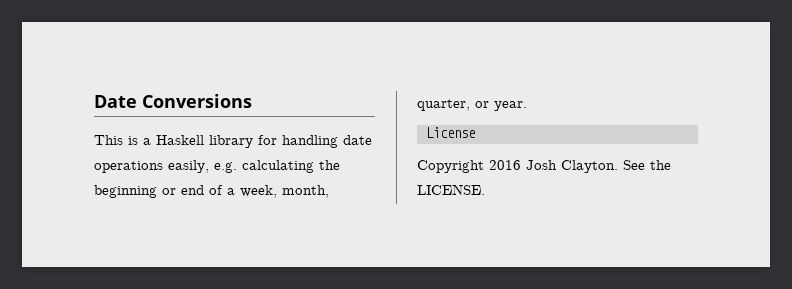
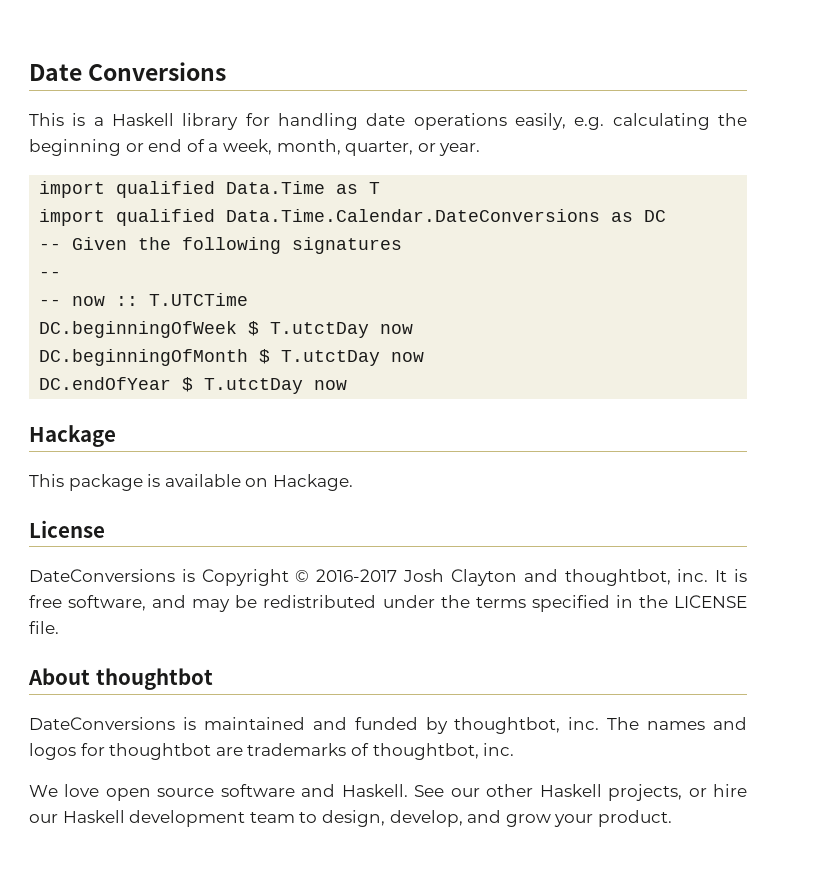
[425,127,475,138] [417,160,671,173] [417,184,485,195] License // Copyright 2016 Josh Clayton. See the LICENSE. -> [39,181,381,198] [39,209,667,226] [39,237,403,254] [39,271,62,278] [39,293,249,306] [39,321,414,338] [39,349,425,366] [39,377,348,394] [29,425,116,447] [29,474,353,491] [29,520,105,538] [29,569,748,586] [29,595,748,612] [29,621,59,634] [28,668,213,690] [29,717,747,734] [29,743,515,760] [29,784,747,801] [29,810,672,827] import qualified Data.Time as T // import qualified Data.Time.Calendar.DateConversions as DC // -- Given the following signatures // -- // -- now :: T.UTCTime // DC.beginningOfWeek $ T.utctDay now // DC.beginningOfMonth $ T.utctDay now // DC.endOfYear $ T.utctDay now // Hackage // This package is available on Hackage. // License // DateConversions is Copyright © 2016-2017 Josh Clayton and thoughtbot, inc. It is free software, and may be redistributed under the terms specified in the LICENSE file. // About thoughtbot // DateConversions is maintained and funded by thoughtbot, inc. The names and logos for thoughtbot are trademarks of thoughtbot, inc. // We love open source software and Haskell. See our other Haskell projects, or hire our Haskell development team to design, develop, and grow your product.

